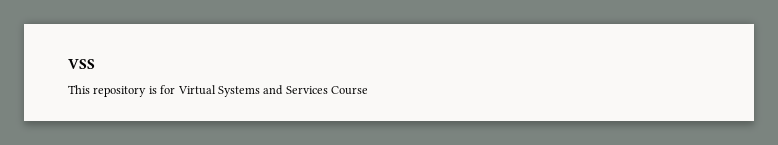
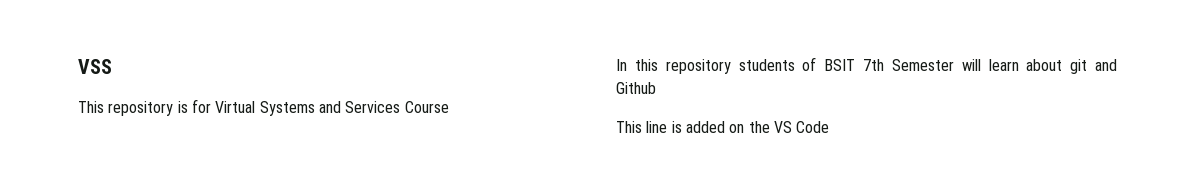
(368, 90) none -> [616,57,1117,74] [616,82,656,94] [616,121,830,133] // In this repository students of BSIT 7th Semester will learn about git and Github // This line is added on the VS Code

